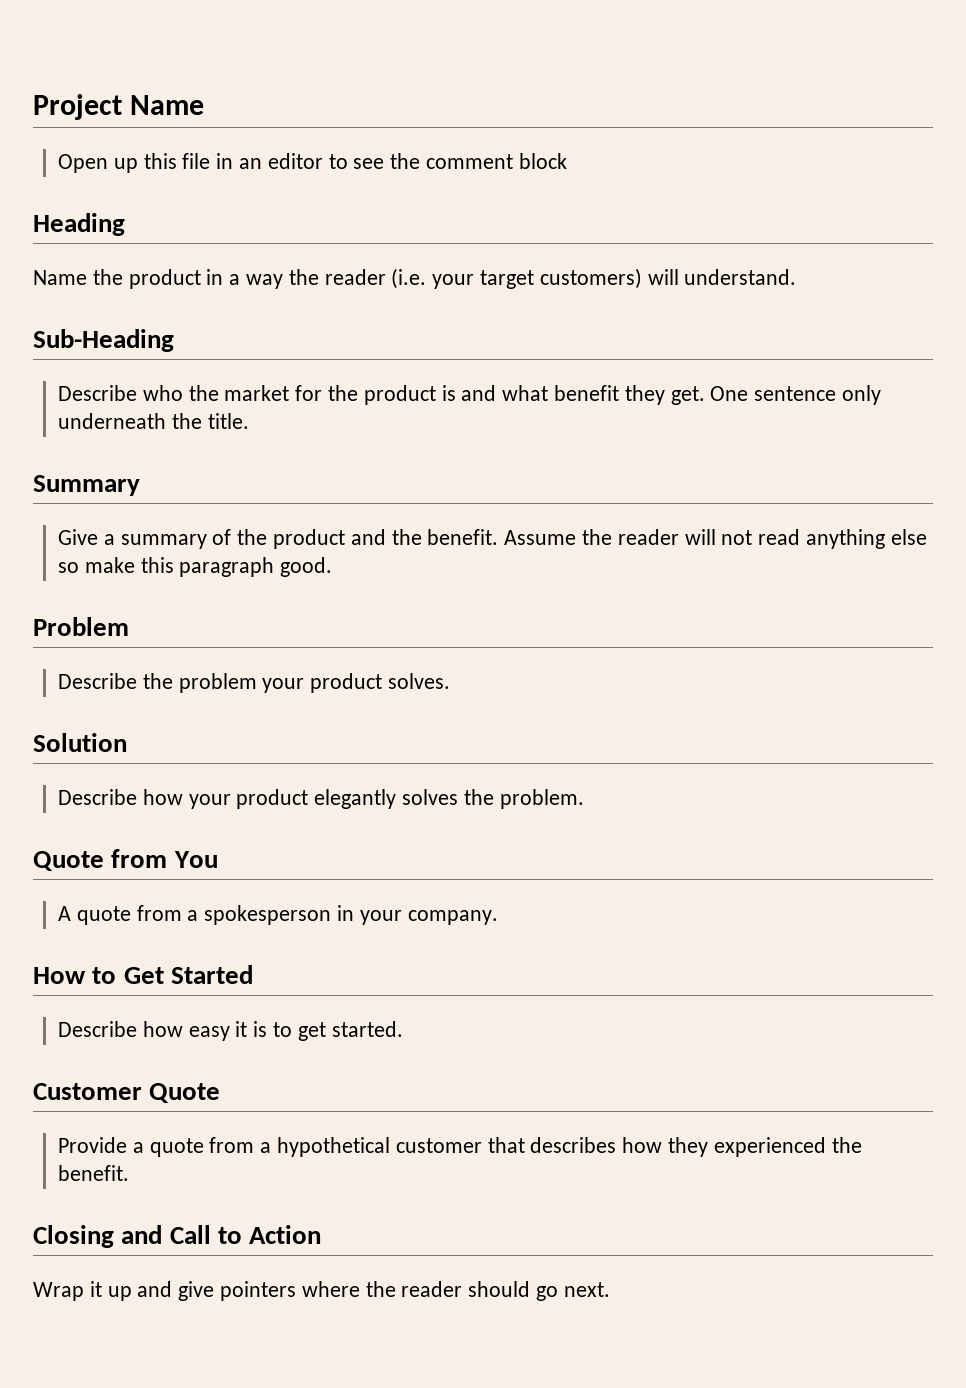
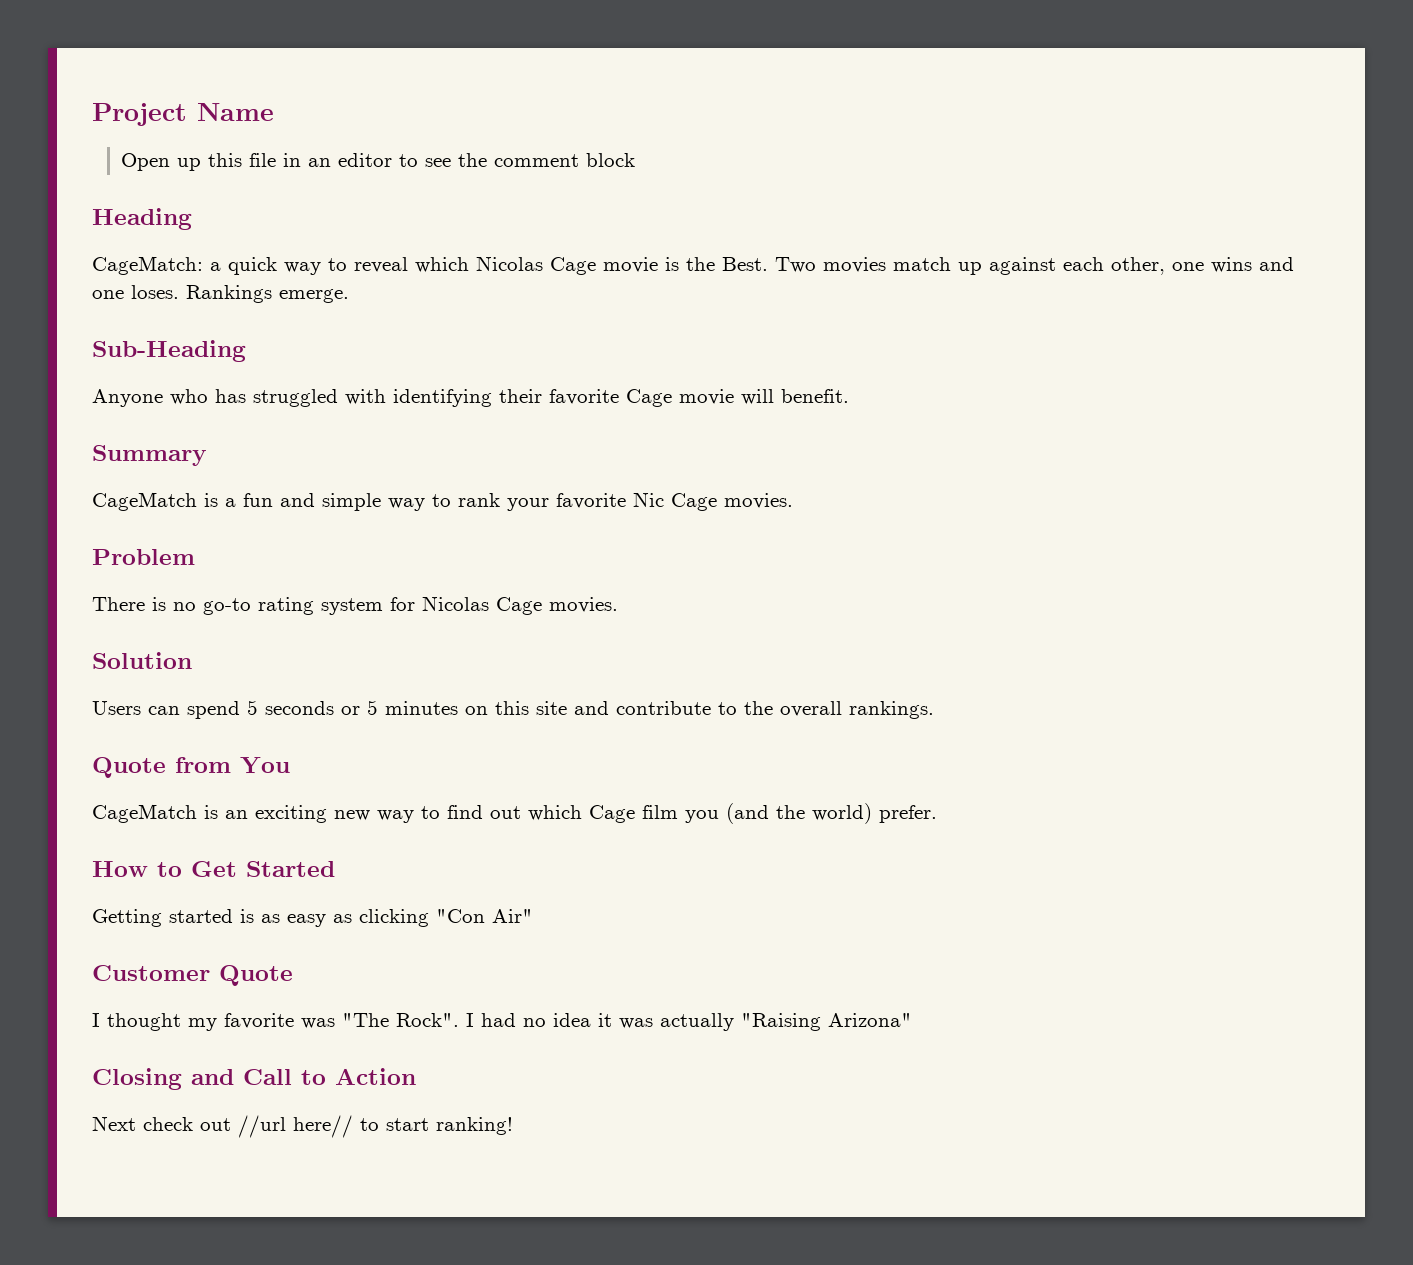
[33,268,797,289] [33,329,174,352] [57,385,881,405] [57,413,249,429] [33,475,140,496] [57,529,927,549] [57,557,333,577] [33,617,129,636] [57,673,450,693] [33,733,127,752] [57,789,584,809] [33,849,218,871] [57,905,498,925] [33,965,253,984] [57,1021,403,1041] [33,1083,221,1103] [57,1137,862,1157] [57,1165,129,1181] Name the product in a way the reader (i.e. your target customers) will understand. // Sub-Heading // Describe who the market for the product is and what benefit they get. One sentence only underneath the title. // Summary // Give a summary of the product and the benefit. Assume the reader will not read anything else so make this paragraph good. // Problem // Describe the problem your product solves. // Solution // Describe how your product elegantly solves the problem. // Quote from You // A quote from a spokesperson in your company. // How to Get Started // Describe how easy it is to get started. // Customer Quote // Provide a quote from a hypothetical customer that describes how they experienced the benefit. -> [92,256,1294,275] [92,285,349,303] [92,340,246,362] [92,389,849,407] [92,445,207,466] [92,492,793,511] [92,549,195,565] [92,596,618,615] [92,652,192,669] [92,700,934,719] [92,757,290,778] [92,803,937,824] [92,861,335,877] [92,909,533,927] [92,965,293,986] [92,1013,912,1031] CageMatch: a quick way to reveal which Nicolas Cage movie is the Best. Two movies match up against each other, one wins and one loses. Rankings emerge. // Sub-Heading // Anyone who has struggled with identifying their favorite Cage movie will benefit. // Summary // CageMatch is a fun and simple way to rank your favorite Nic Cage movies. // Problem // There is no go-to rating system for Nicolas Cage movies. // Solution // Users can spend 5 seconds or 5 minutes on this site and contribute to the overall rankings. // Quote from You // CageMatch is an exciting new way to find out which Cage film you (and the world) prefer. // How to Get Started // Getting started is as easy as clicking "Con Air" // Customer Quote // I thought my favorite was "The Rock". I had no idea it was actually "Raising Arizona"
[33,1281,610,1301] Wrap it up and give pointers where the reader should go next. -> [92,1115,513,1138] Next check out //url here// to start ranking!

